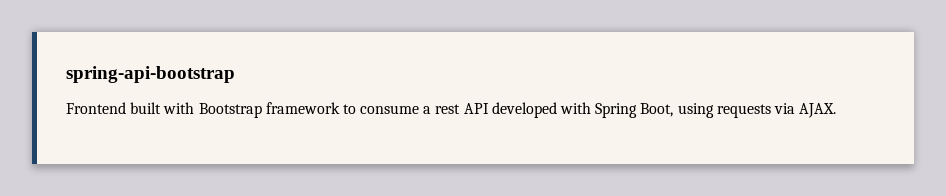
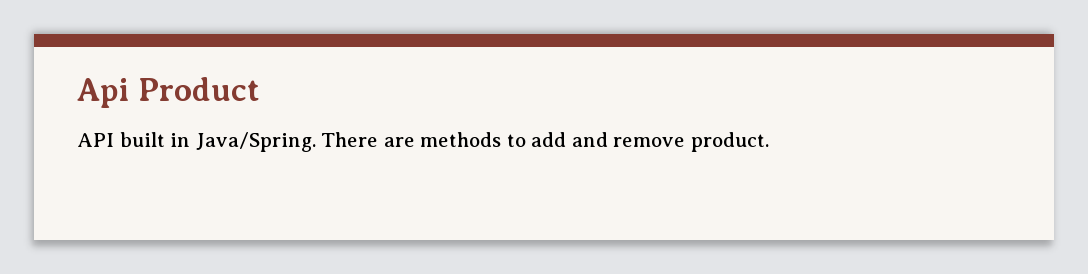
[66,66,235,83] [66,102,837,118] spring-api-bootstrap // Frontend built with Bootstrap framework to consume a rest API developed with Spring Boot, using requests via AJAX. -> [77,77,260,108] [77,132,769,152] Api Product // API built in Java/Spring. There are methods to add and remove product.

